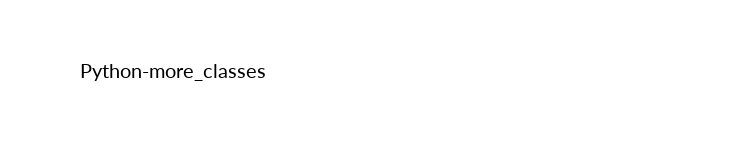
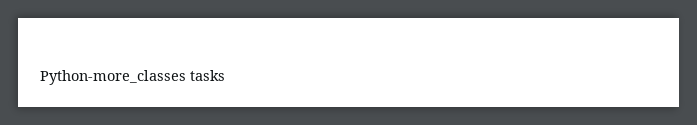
(266, 72) none -> [190,70,225,81] tasks

